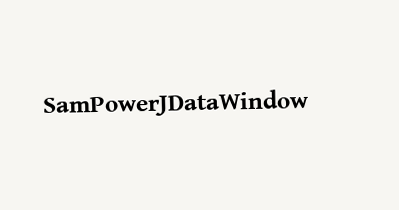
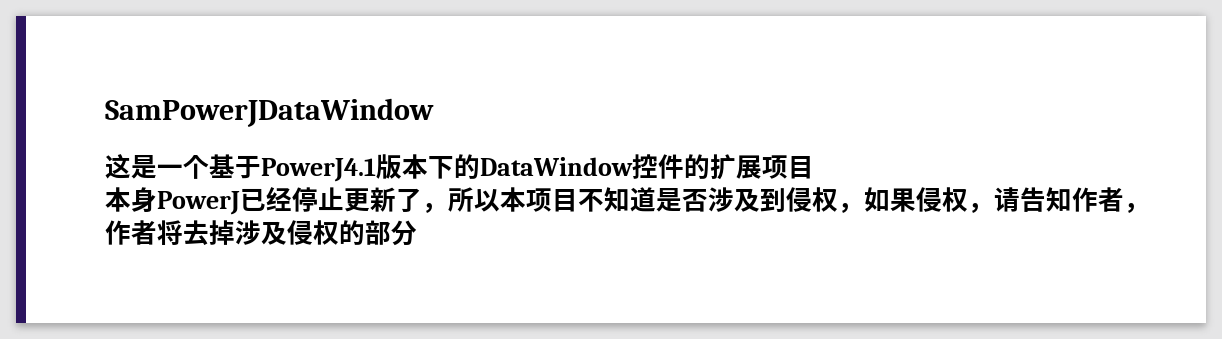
(309, 103) none -> [105,154,814,182] [105,187,1150,215] [105,220,417,246] // 这是一个基于PowerJ4.1版本下的DataWindow控件的扩展项目 // 本身PowerJ已经停止更新了，所以本项目不知道是否涉及到侵权，如果侵权，请告知作者，作者将去掉涉及侵权的部分

